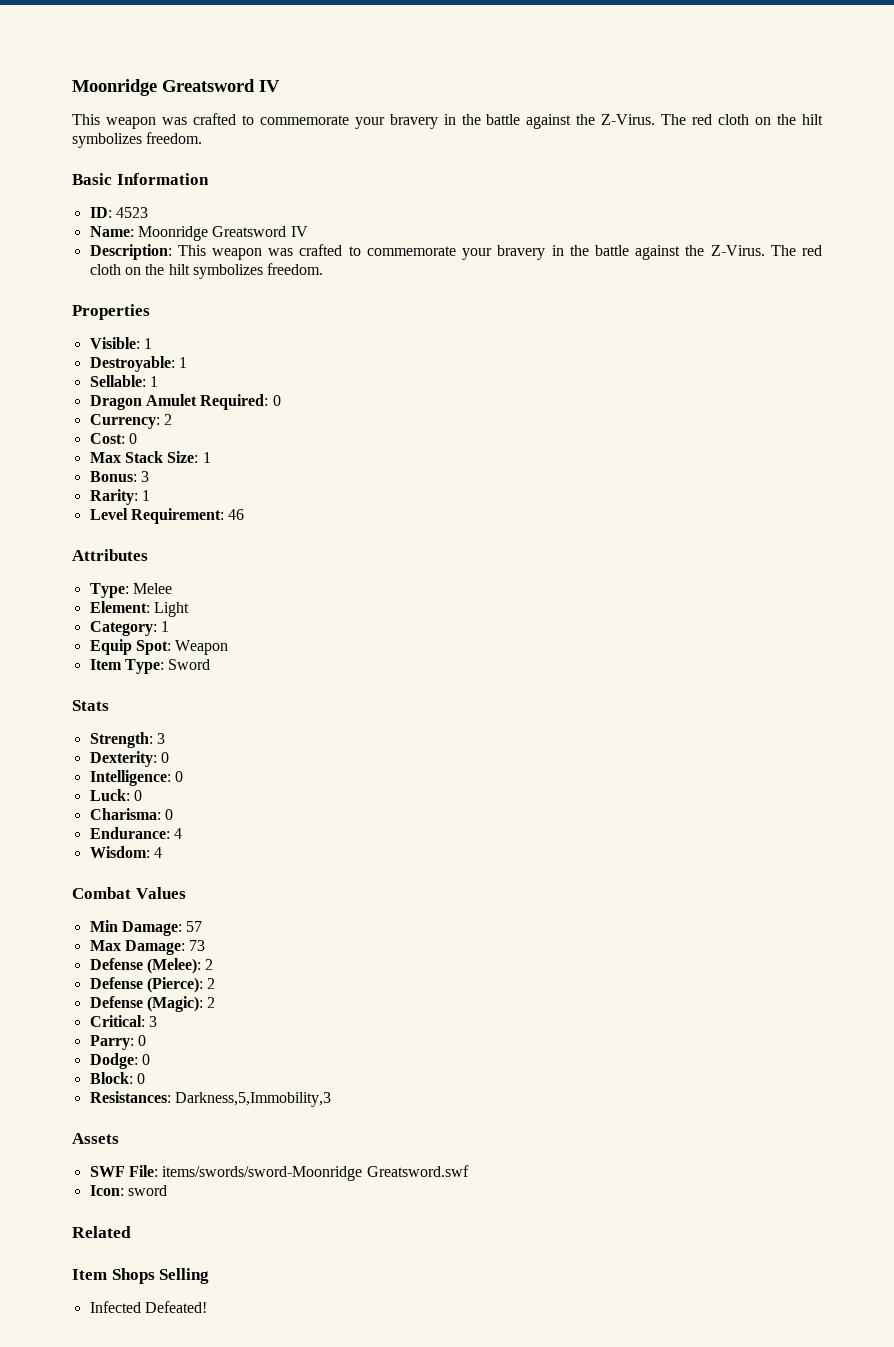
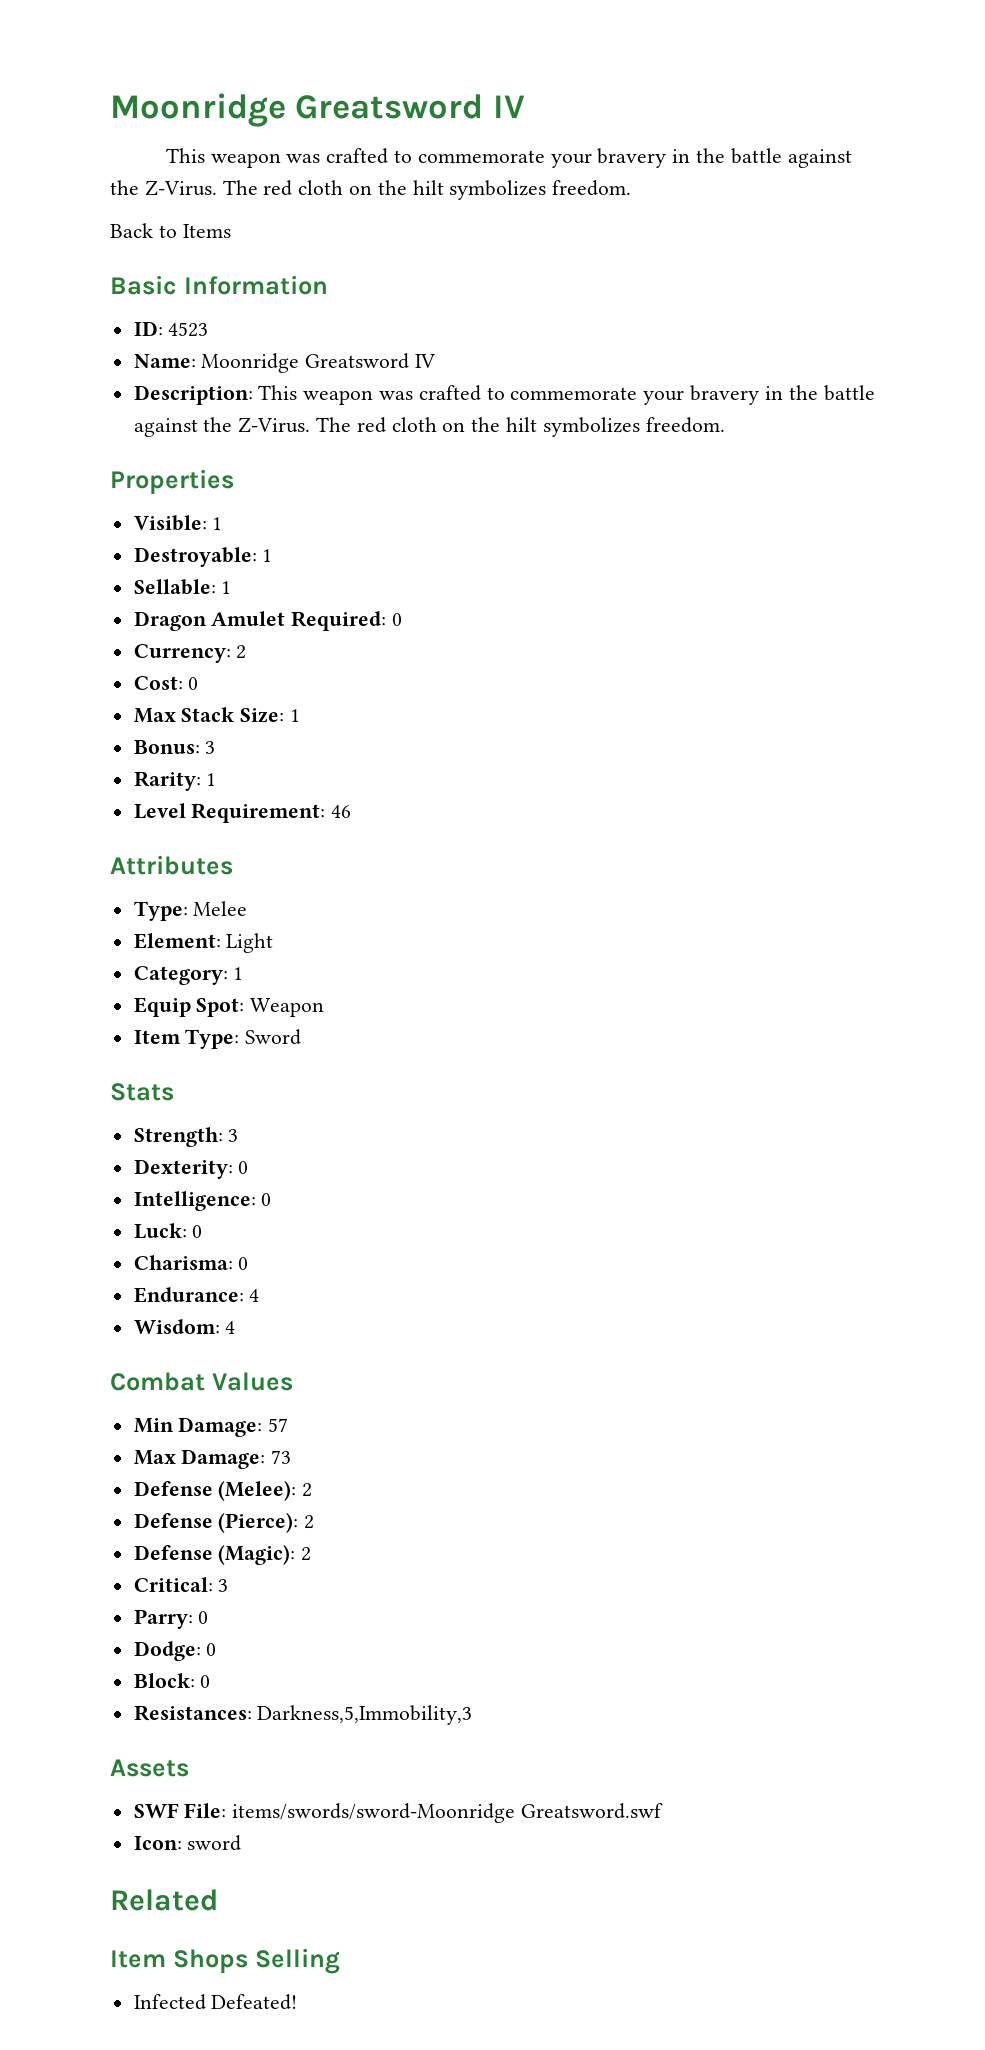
(203, 138) none -> [110,223,231,238] // Back to Items

